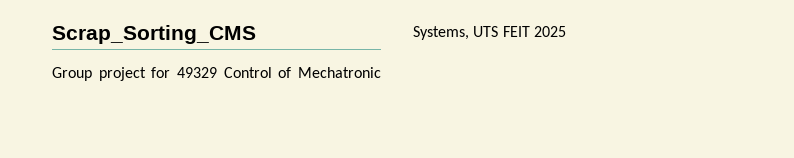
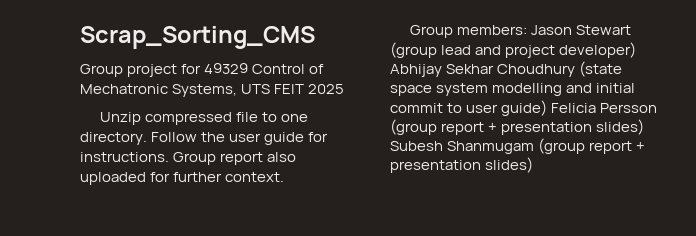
(566, 31) none -> [100,112,309,125] [80,132,329,145] [80,152,297,165] [80,172,285,185] [410,25,632,38] [390,42,637,58] [390,61,623,77] [390,83,636,96] [390,100,658,116] [390,119,645,135] [390,138,646,154] [390,157,534,173] // Unzip compressed file to one directory. Follow the user guide for instructions. Group report also uploaded for further context. // Group members: Jason Stewart (group lead and project developer) Abhijay Sekhar Choudhury (state space system modelling and initial commit to user guide) Felicia Persson (group report + presentation slides) Subesh Shanmugam (group report + presentation slides)

